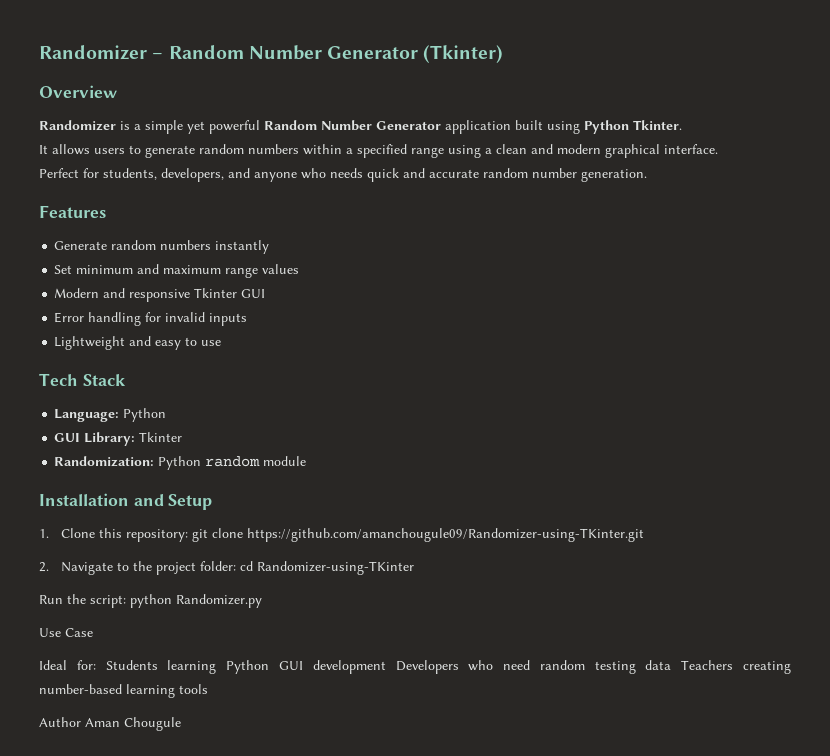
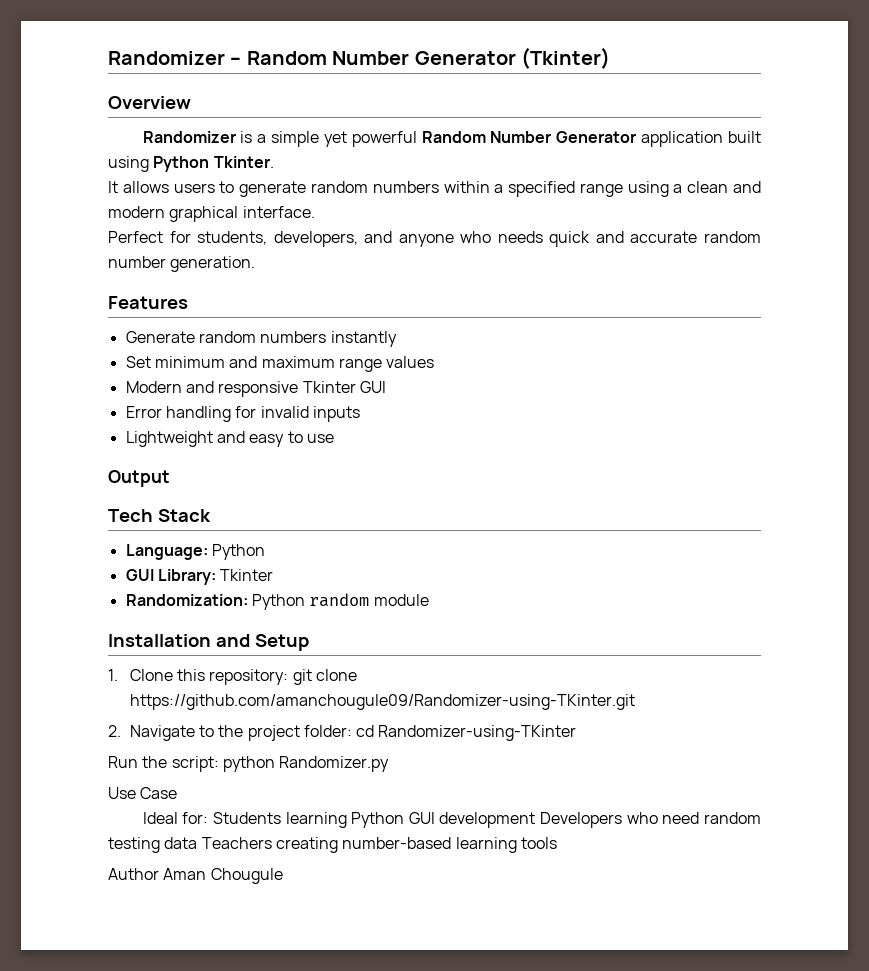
(222, 343) none -> [108,470,170,487] // Output

